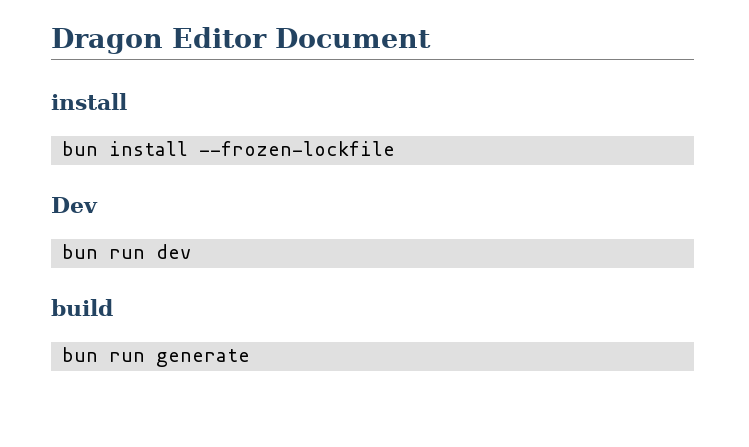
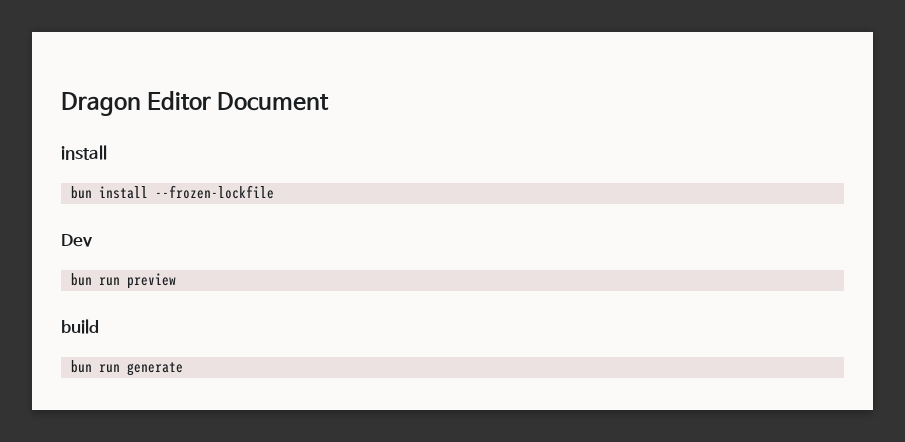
[156,244,192,259] dev -> [127,273,177,289] preview

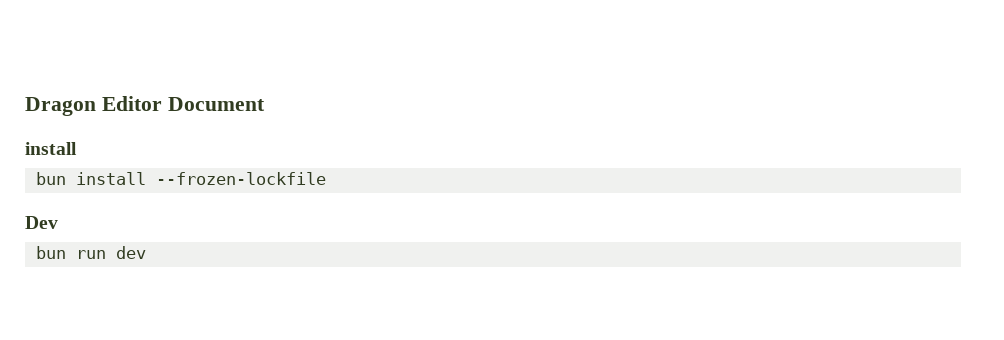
[127,273,177,289] [61,319,99,334] [71,360,184,376] preview // build // bun run generate -> [116,246,147,259] dev

